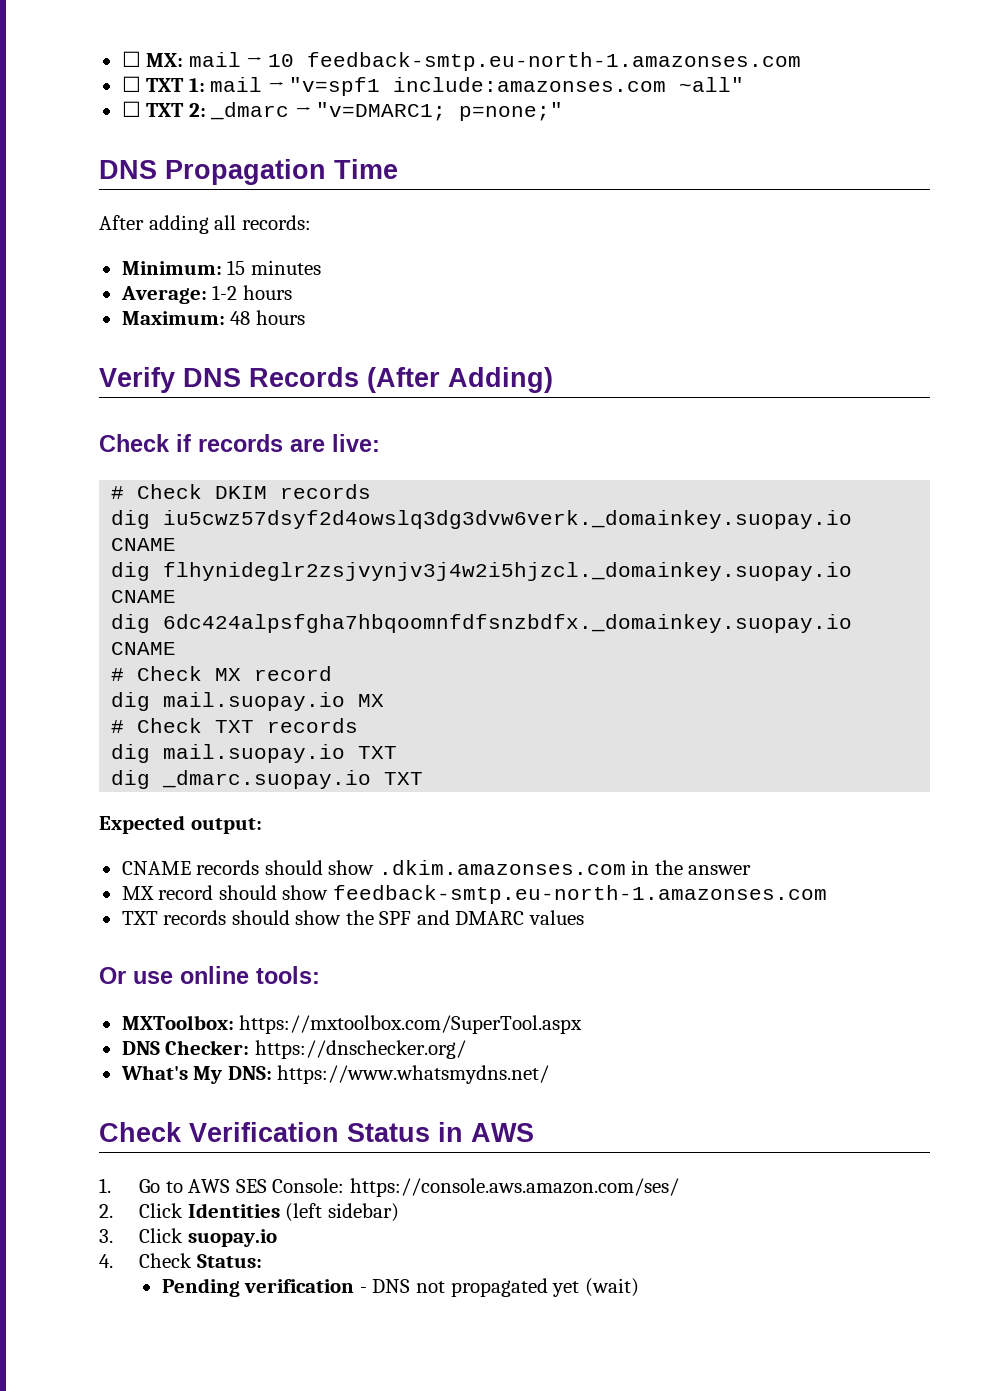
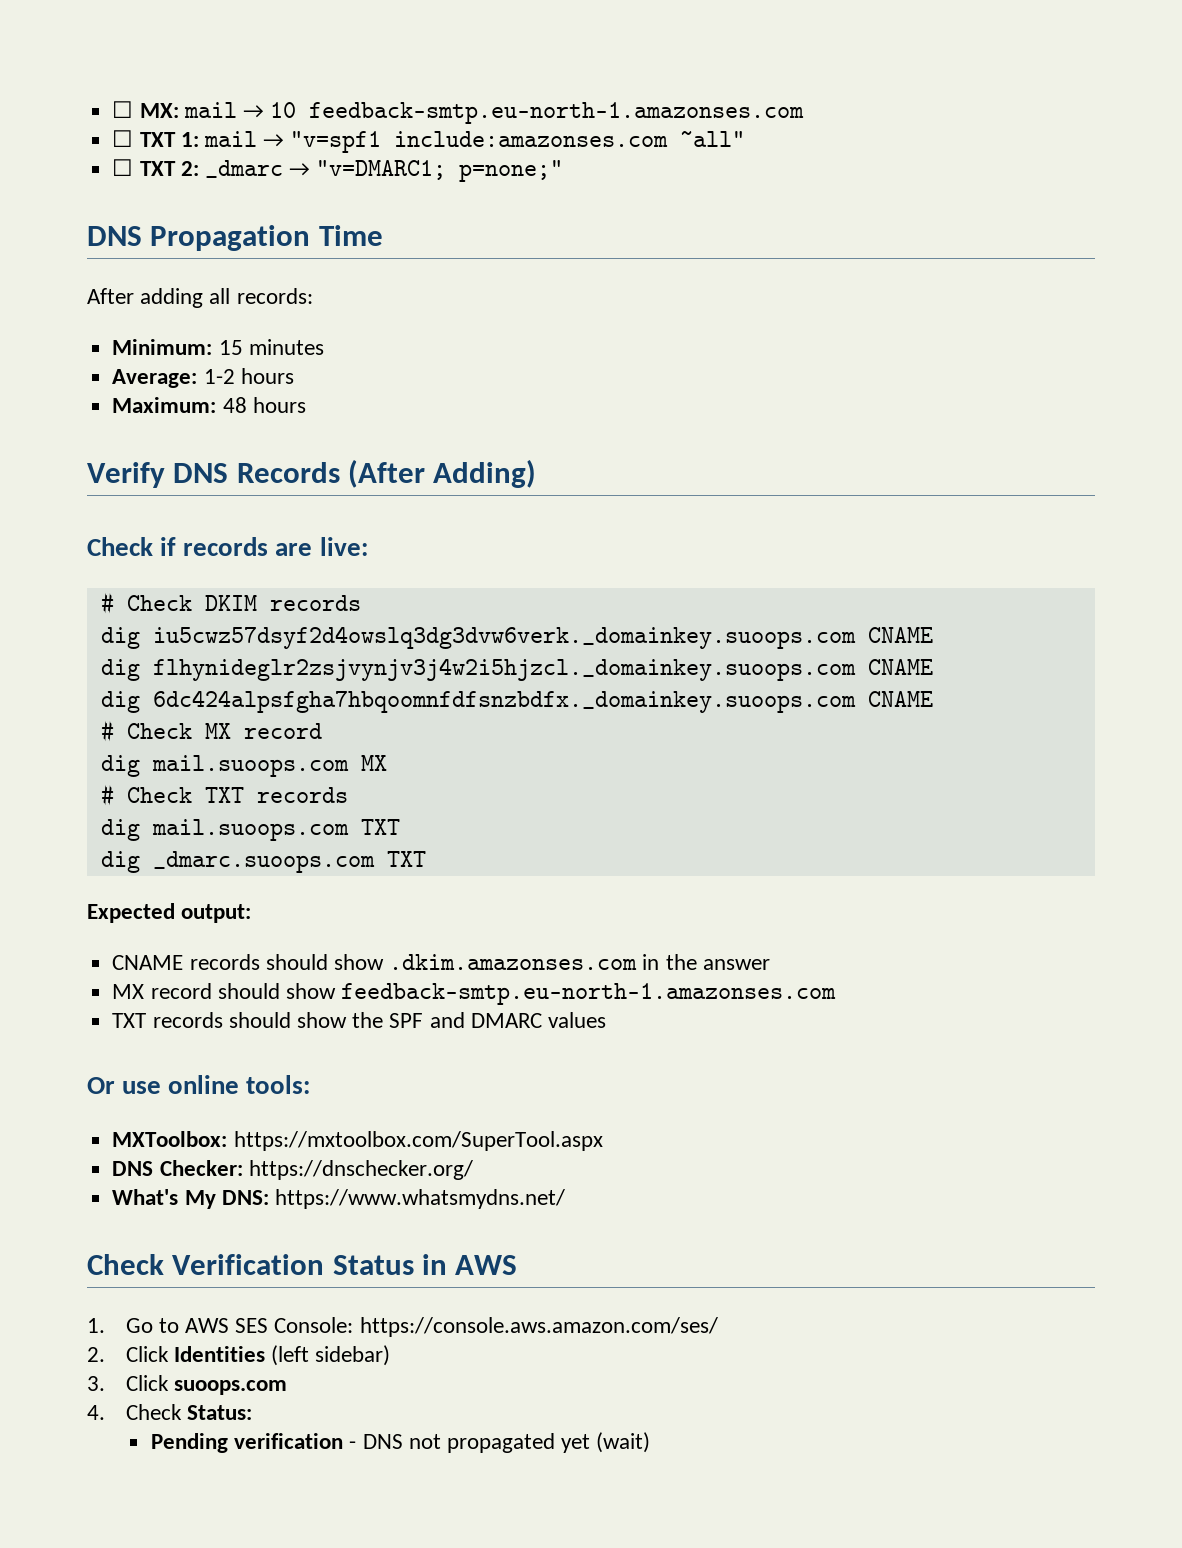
[163,510,853,529] [111,538,177,551] [111,562,853,581] [111,590,177,603] [111,614,853,633] iu5cwz57dsyf2d4owslq3dg3dvw6verk._domainkey.suopay.io CNAME // dig flhynideglr2zsjvynjv3j4w2i5hjzcl._domainkey.suopay.io CNAME // dig 6dc424alpsfgha7hbqoomnfdfsnzbdfx._domainkey.suopay.io -> [152,626,933,649] [100,658,933,681] [100,690,856,713] iu5cwz57dsyf2d4owslq3dg3dvw6verk._domainkey.suoops.com CNAME // dig flhynideglr2zsjvynjv3j4w2i5hjzcl._domainkey.suoops.com CNAME // dig 6dc424alpsfgha7hbqoomnfdfsnzbdfx._domainkey.suoops.com
[163,692,346,711] mail.suopay.io -> [151,755,349,777] mail.suoops.com
[163,744,346,763] mail.suopay.io -> [151,819,349,841] mail.suoops.com
[162,770,372,789] _dmarc.suopay.io -> [152,851,375,873] _dmarc.suoops.com
[187,1229,277,1247] suopay.io -> [173,1380,287,1395] suoops.com

